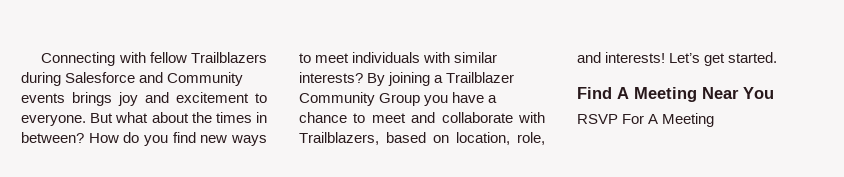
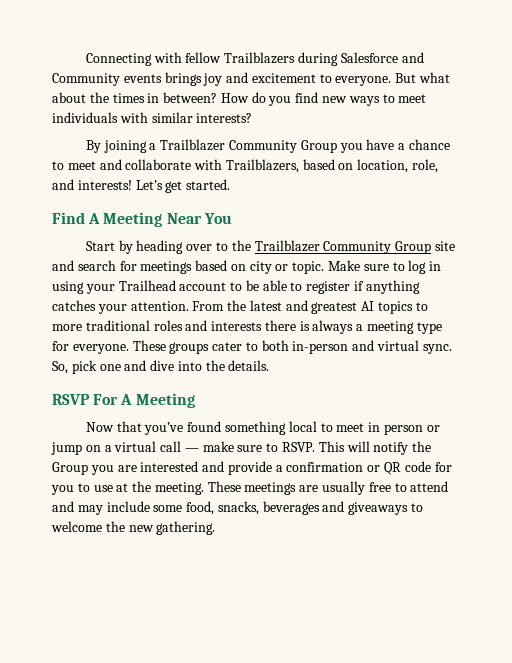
(363, 77) none -> (253, 118) //
[577,113,715,127] RSVP For A Meeting -> [85,240,455,254] [52,260,442,274] [52,280,420,294] [52,300,428,314] [52,320,442,334] [52,340,452,354] [52,360,270,374] [52,393,195,408] [85,421,440,435] [51,441,432,455] [52,461,452,475] [51,481,449,495] [52,501,424,515] [51,521,216,535] Start by heading over to the Trailblazer Community Group site and search for meetings based on city or topic. Make sure to log in using your Trailhead account to be able to register if anything catches your attention. From the latest and greatest AI topics to more traditional roles and interests there is always a meeting type for everyone. These groups cater to both in-person and virtual sync. So, pick one and dive into the details. // RSVP For A Meeting // Now that you’ve found something local to meet in person or jump on a virtual call — make sure to RSVP. This will notify the Group you are interested and provide a confirmation or QR code for you to use at the meeting. These meetings are usually free to attend and may include some food, snacks, beverages and giveaways to welcome the new gathering.

